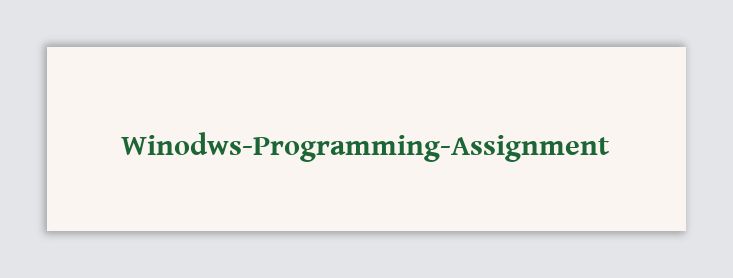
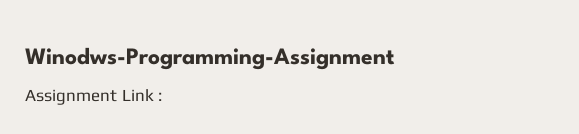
(610, 147) none -> [25,89,163,105] // Assignment Link :

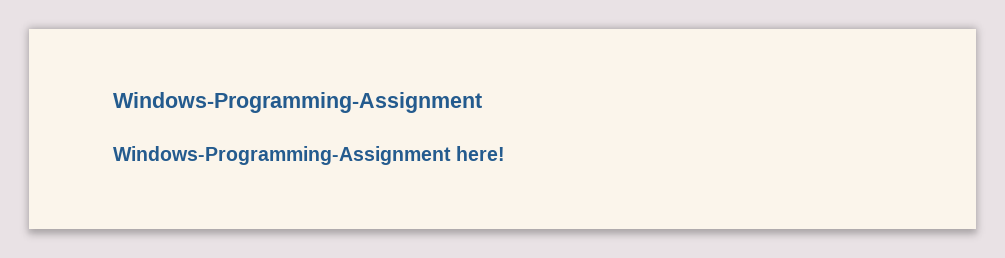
[25,47,395,70] [25,89,163,105] Winodws-Programming-Assignment // Assignment Link : -> [113,92,482,113] [113,146,506,165] Windows-Programming-Assignment // Windows-Programming-Assignment here!

